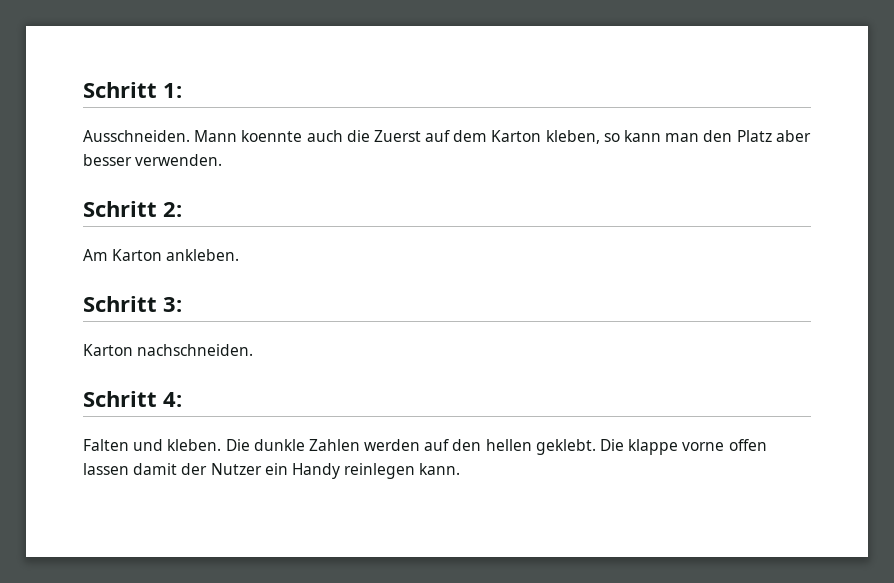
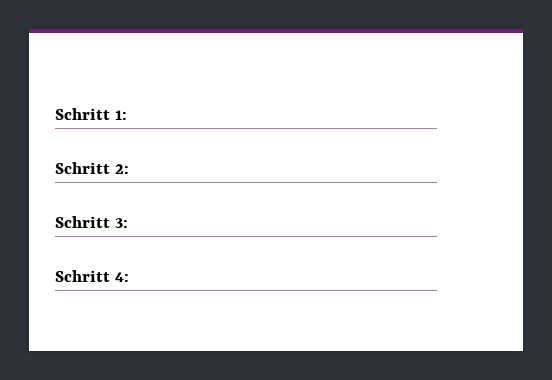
[83,130,811,144] [83,154,223,166] // Ausschneiden. Mann koennte auch die Zuerst auf dem Karton kleben, so kann man den Platz aber besser verwenden. -> (128, 115) none
[83,249,240,261] // Am Karton ankleben. -> (130, 169) none
[83,344,254,356] // Karton nachschneiden. -> (129, 223) none
[83,439,767,455] [83,463,461,479] // Falten und kleben. Die dunkle Zahlen werden auf den hellen geklebt. Die klappe vorne offen lassen damit der Nutzer ein Handy reinlegen kann. -> (130, 277) none

